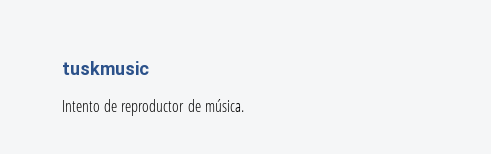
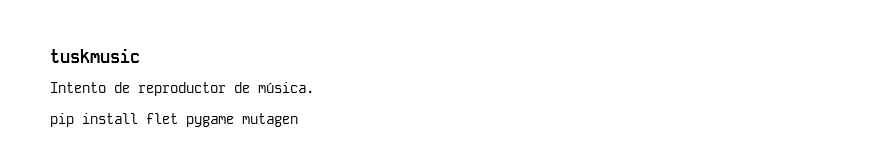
(244, 105) none -> [50,113,298,127] // pip install flet pygame mutagen

